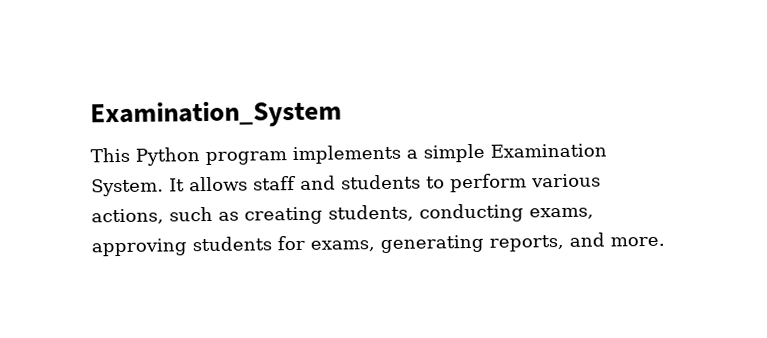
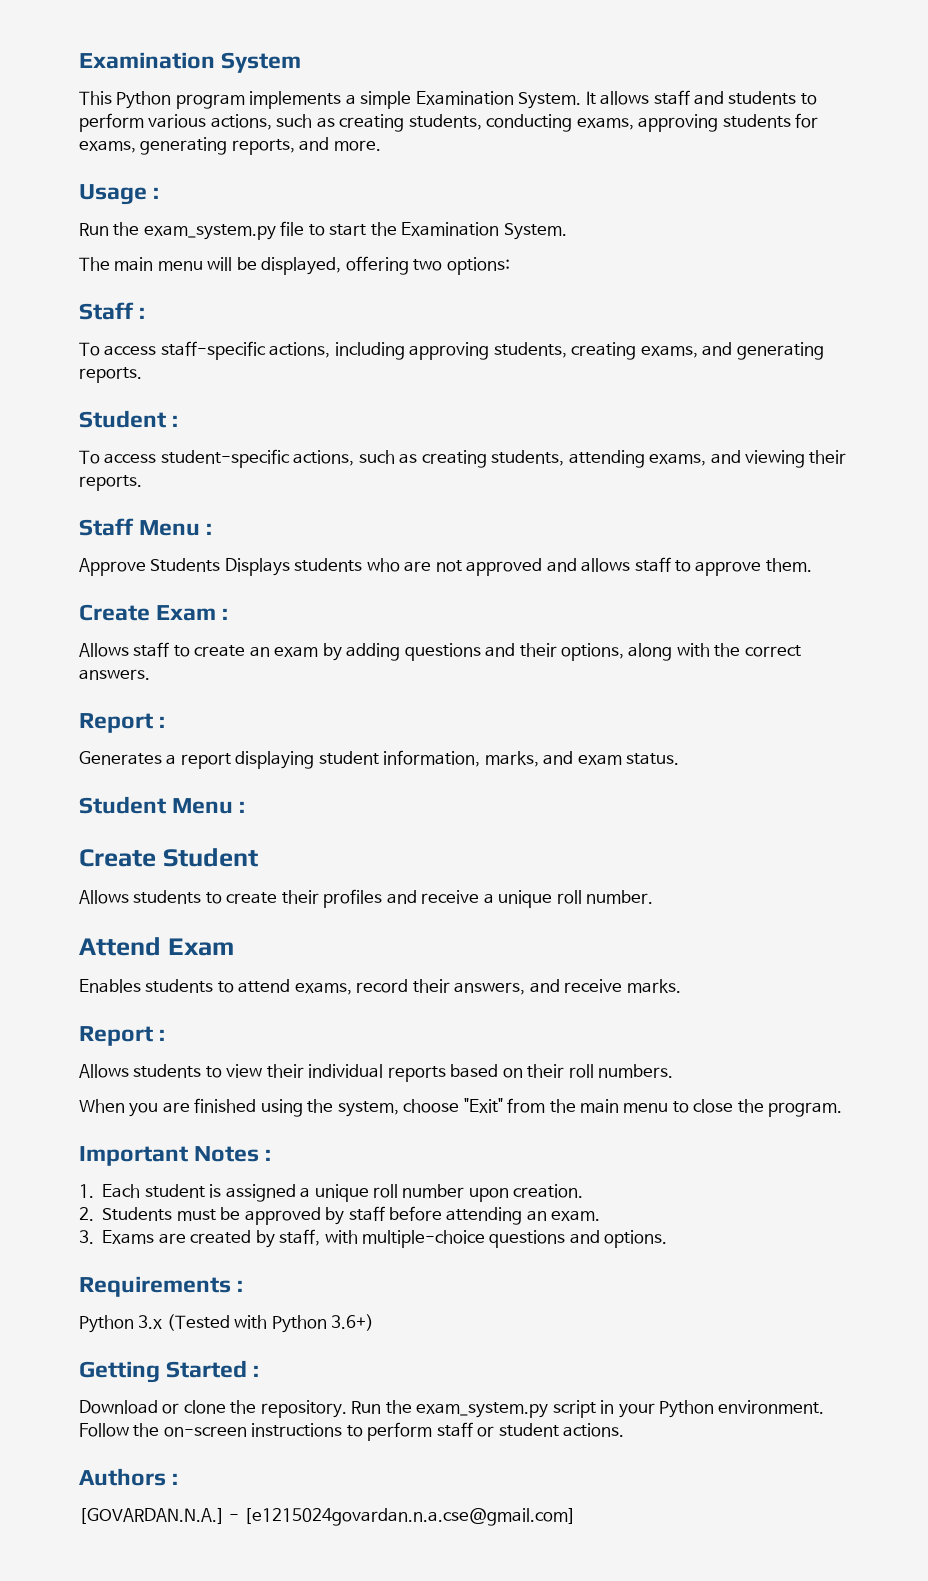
[90,99,342,129] Examination_System -> [79,52,302,73] Examination System
(665, 241) none -> [79,184,160,205] [79,221,567,240] [79,256,510,275] [79,302,146,320] [79,341,824,360] [79,367,142,383] [79,410,179,428] [79,449,847,468] [79,475,142,491] [79,518,213,536] [79,557,812,576] [79,604,229,621] [79,642,801,661] [79,669,150,680] [79,713,166,733] [79,750,680,769] [79,796,246,814] [79,848,258,867] [79,889,653,908] [79,937,234,956] [79,979,681,995] [79,1026,166,1046] [79,1064,674,1082] [79,1098,843,1117] [79,1146,272,1166] [79,1184,584,1202] [79,1206,601,1225] [79,1229,668,1248] [79,1276,244,1297] [79,1314,375,1333] [79,1360,260,1383] [79,1400,825,1418] [79,1422,625,1441] [79,1468,179,1486] [79,1508,576,1526] // Usage : // Run the exam_system.py file to start the Examination System. // The main menu will be displayed, offering two options: // Staff : // To access staff-specific actions, including approving students, creating exams, and generating reports. // Student : // To access student-specific actions, such as creating students, attending exams, and viewing their reports. // Staff Menu : // Approve Students Displays students who are not approved and allows staff to approve them. // Create Exam : // Allows staff to create an exam by adding questions and their options, along with the correct answers. // Report : // Generates a report displaying student information, marks, and exam status. // Student Menu : // Create Student // Allows students to create their profiles and receive a unique roll number. // Attend Exam // Enables students to attend exams, record their answers, and receive marks. // Report : // Allows students to view their individual reports based on their roll numbers. // When you are finished using the system, choose "Exit" from the main menu to close the program. // Important Notes : // 1. Each student is assigned a unique roll number upon creation. // 2. Students must be approved by staff before attending an exam. // 3. Exams are created by staff, with multiple-choice questions and options. // Requirements : // Python 3.x (Tested with Python 3.6+) // Getting Started : // Download or clone the repository. Run the exam_system.py script in your Python environment. Follow the on-screen instructions to perform staff or student actions. // Authors : // [GOVARDAN.N.A.] - [e1215024govardan.n.a.cse@gmail.com]

